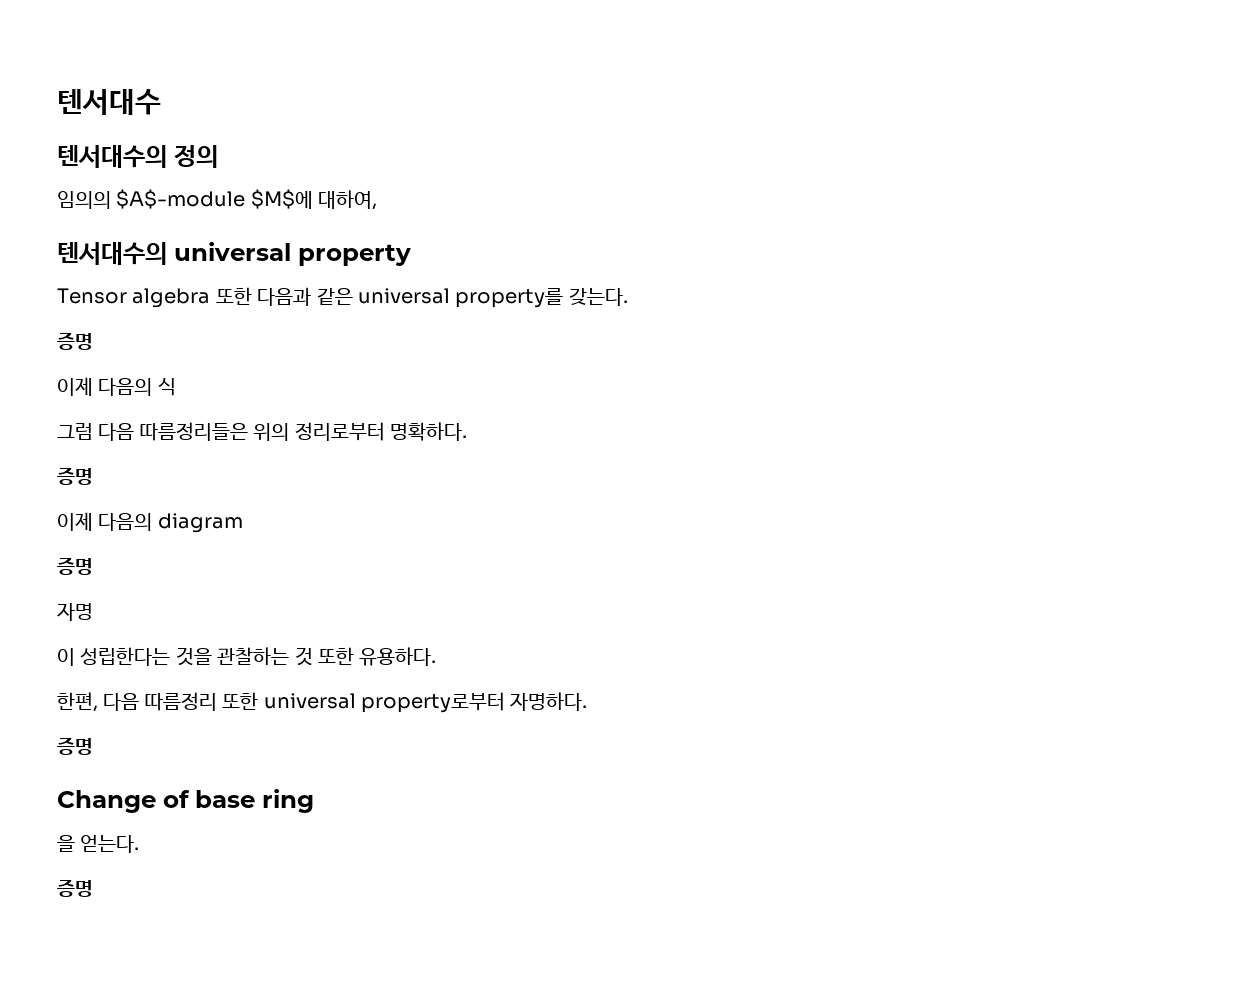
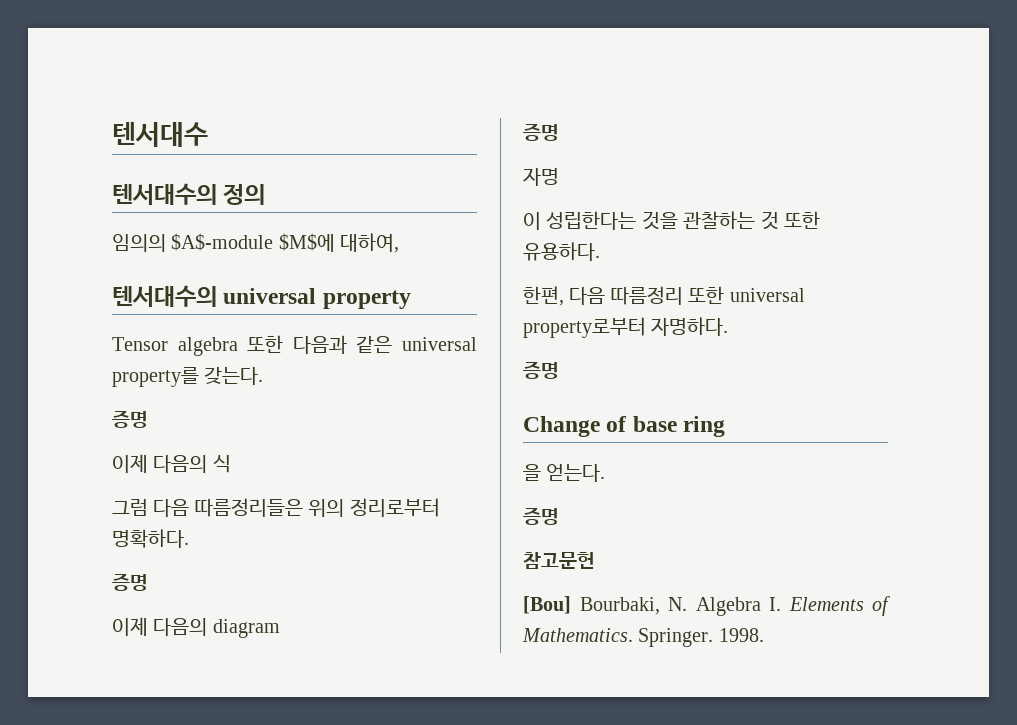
(93, 888) none -> [523,552,595,569] [523,596,890,616] [522,628,764,647] // 참고문헌 // [Bou] Bourbaki, N. Algebra I. Elements of Mathematics. Springer. 1998.

